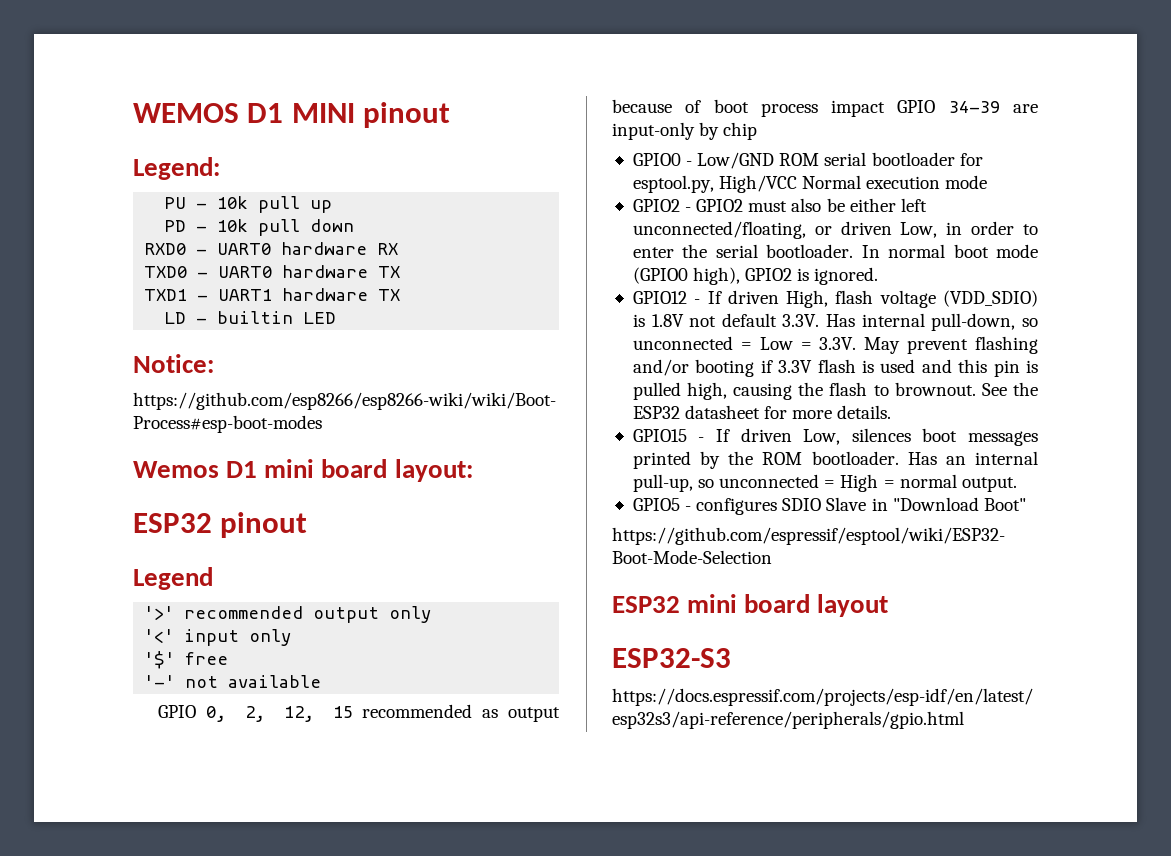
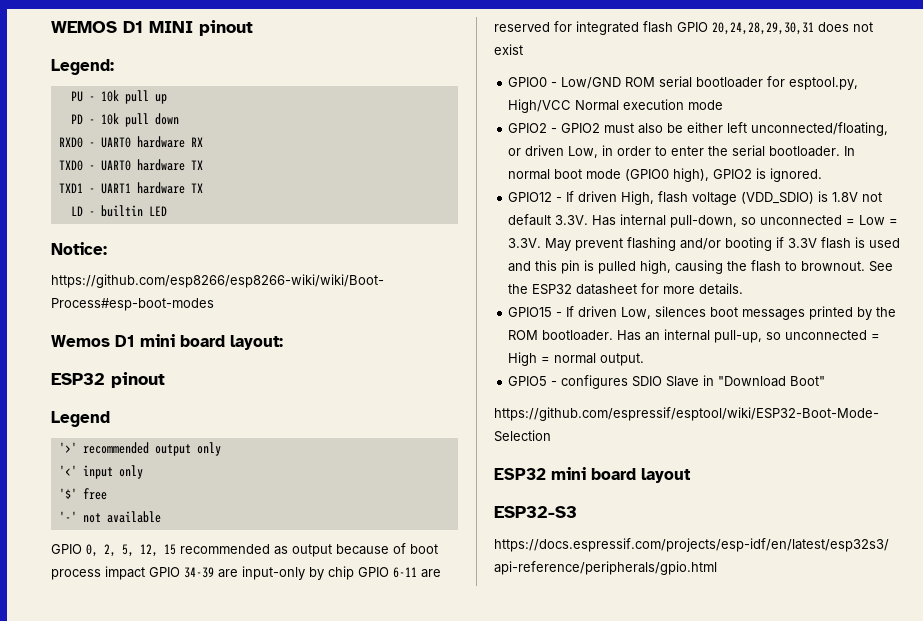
(265, 714) none -> [122,544,134,557] 5,
(758, 131) none -> [358,567,441,578] [494,21,873,35] [494,44,523,55] GPIO 6-11 are reserved for integrated flash GPIO 20,24,28,29,30,31 does not exist

